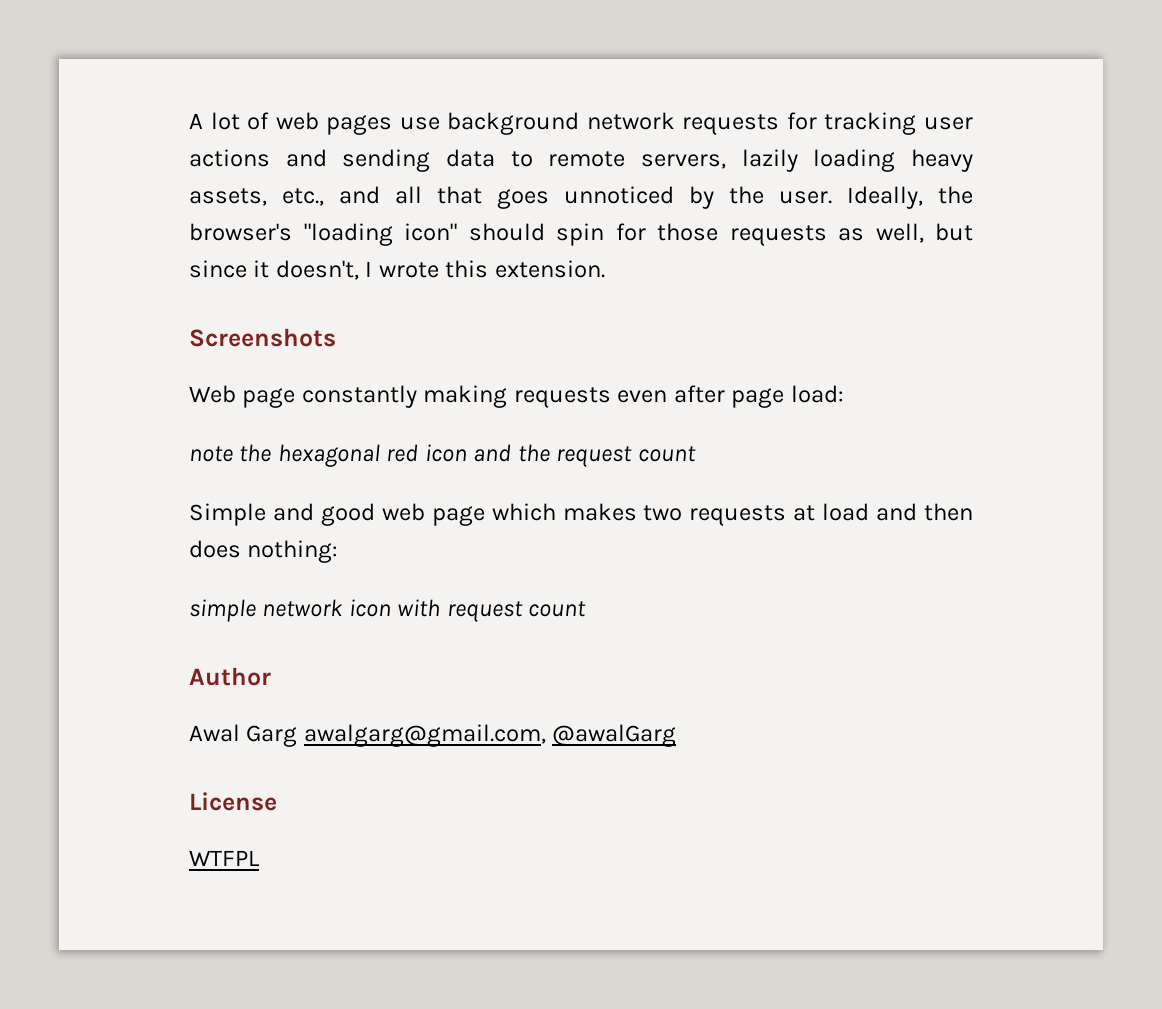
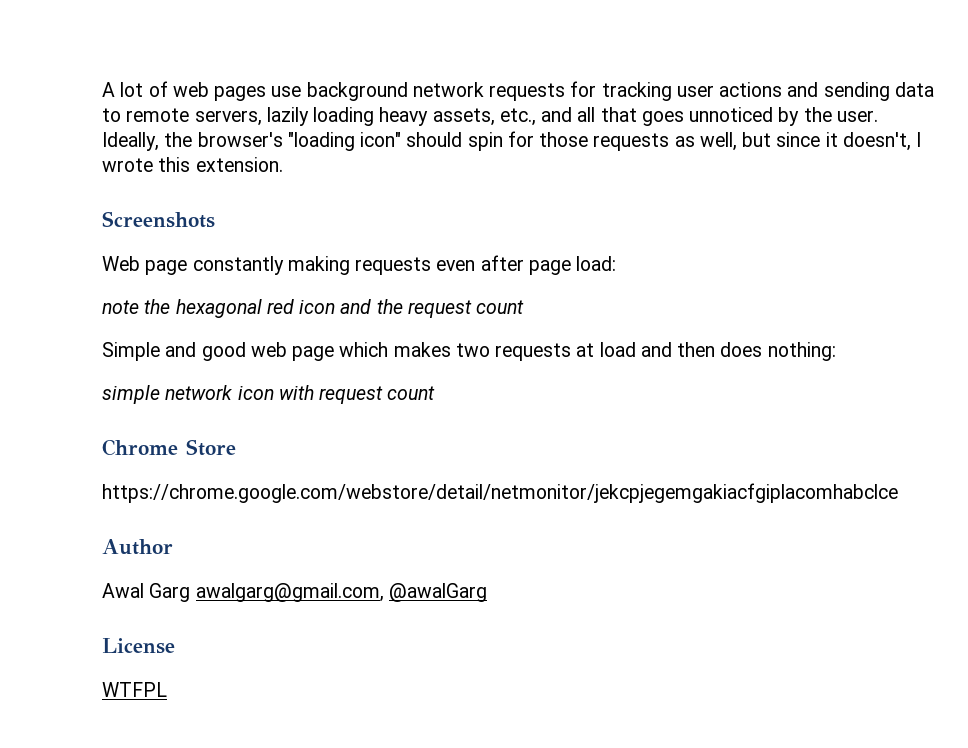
(587, 609) none -> [102,439,236,456] [102,483,898,503] // Chrome Store // https://chrome.google.com/webstore/detail/netmonitor/jekcpjegemgakiacfgiplacomhabclce

